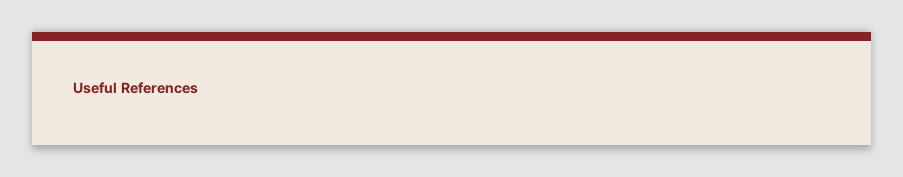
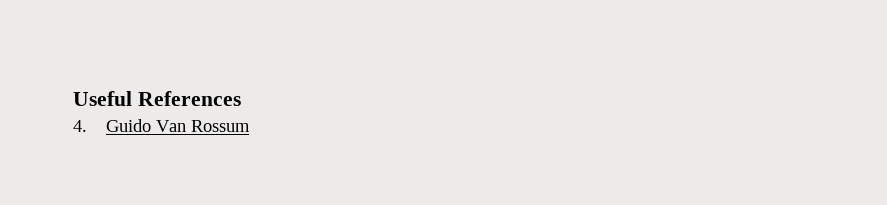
(198, 88) none -> [73,119,251,132] // 4. Guido Van Rossum

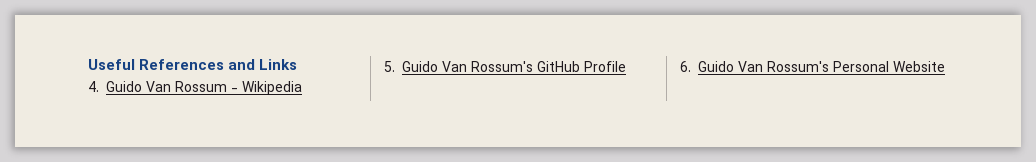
(241, 98) none -> [228,59,298,70] and Links
(251, 126) none -> [231,81,302,95] [384,61,626,72] [680,61,945,72] - Wikipedia // 5. Guido Van Rossum's GitHub Profile // 6. Guido Van Rossum's Personal Website

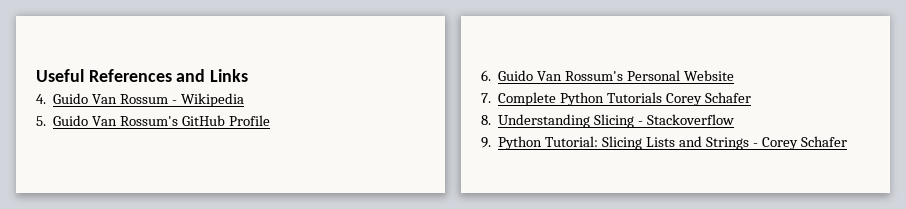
(945, 66) none -> [481,92,751,106] [481,114,734,128] [481,136,847,150] // 7. Complete Python Tutorials Corey Schafer // 8. Understanding Slicing - Stackoverflow // 9. Python Tutorial: Slicing Lists and Strings - Corey Schafer

